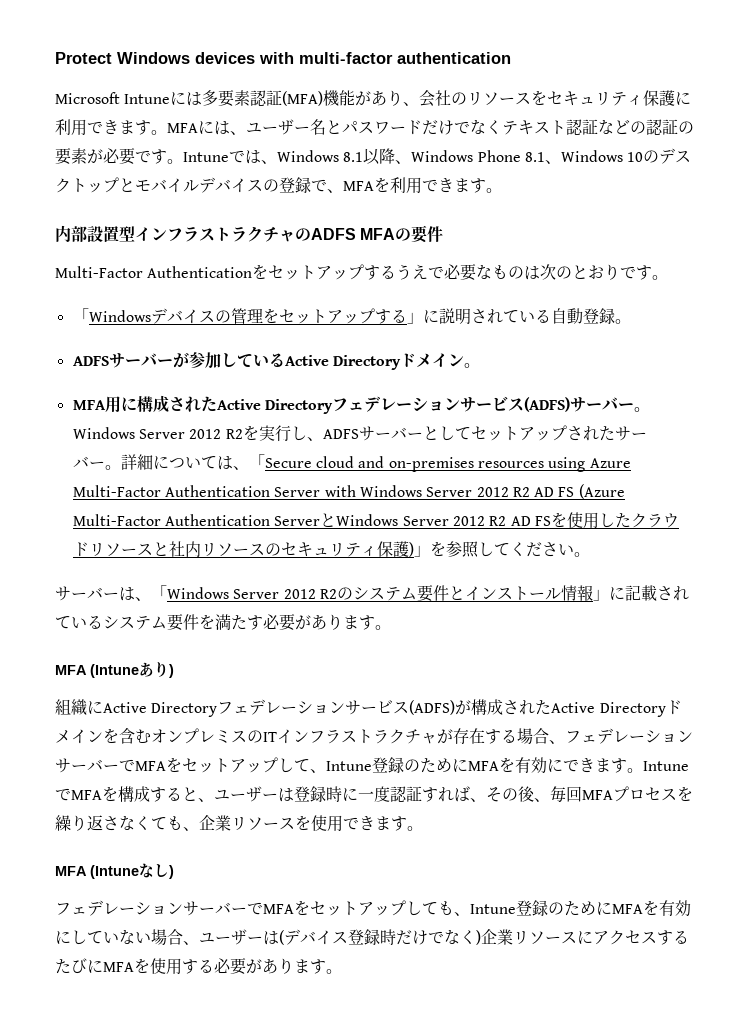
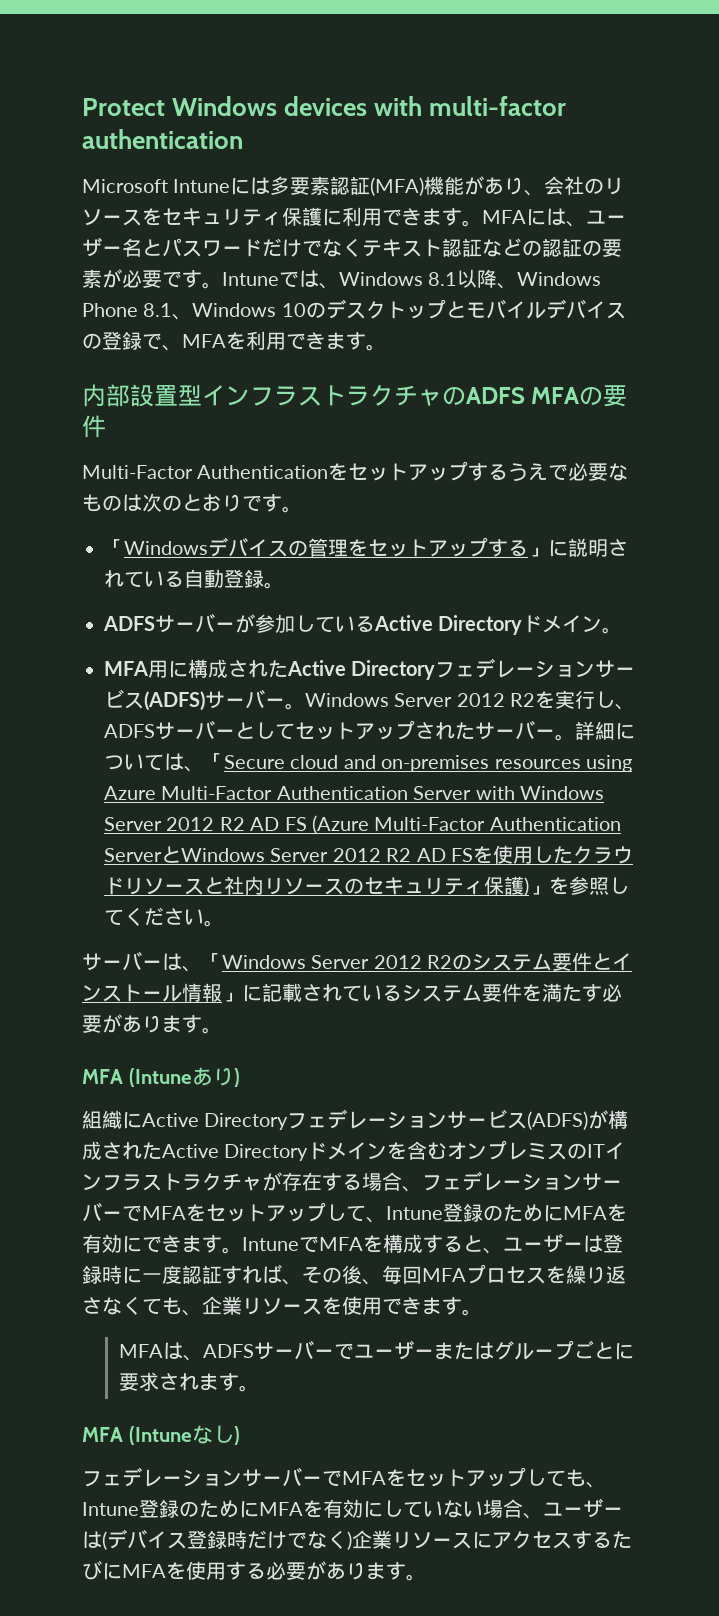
(423, 828) none -> [118,1340,634,1361] [118,1372,259,1392] // MFAは、ADFSサーバーでユーザーまたはグループごとに要求されます。

